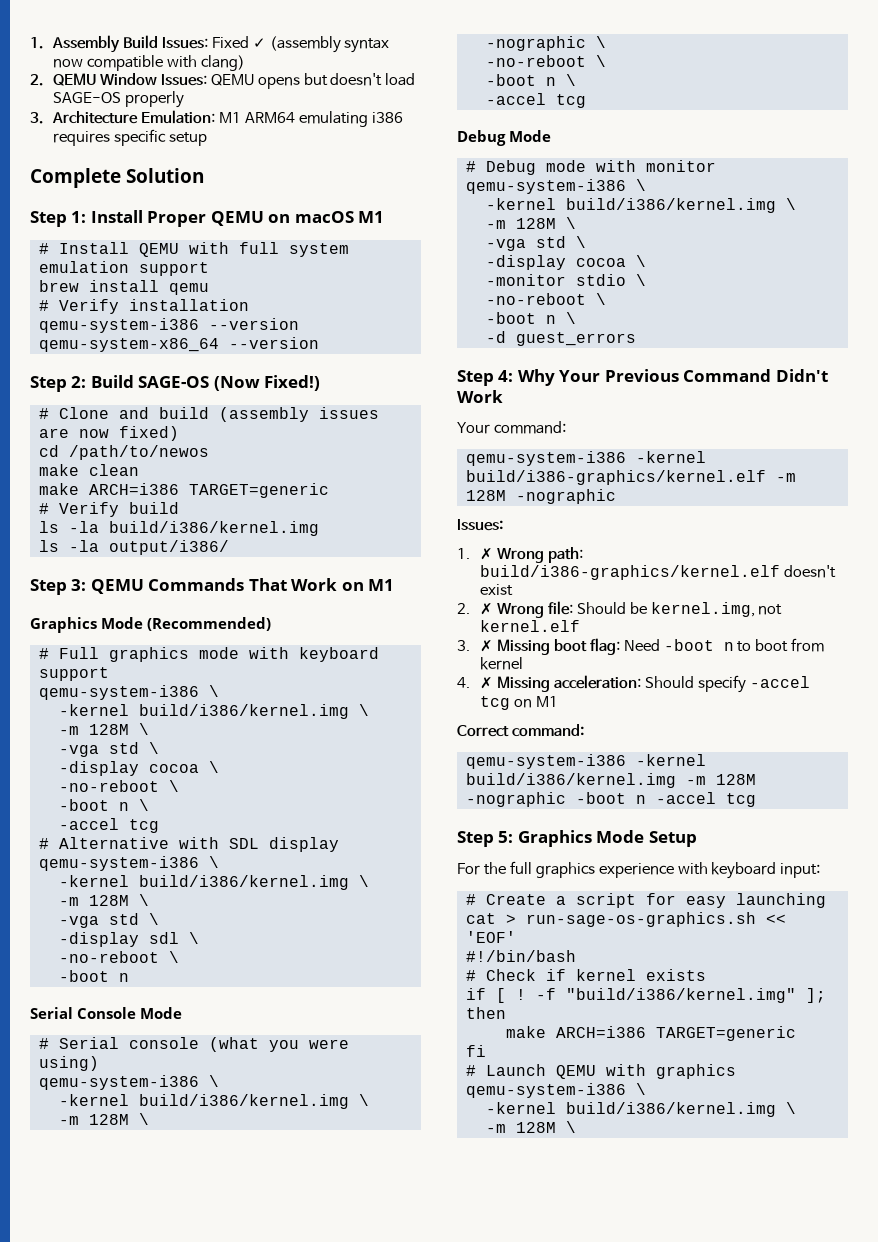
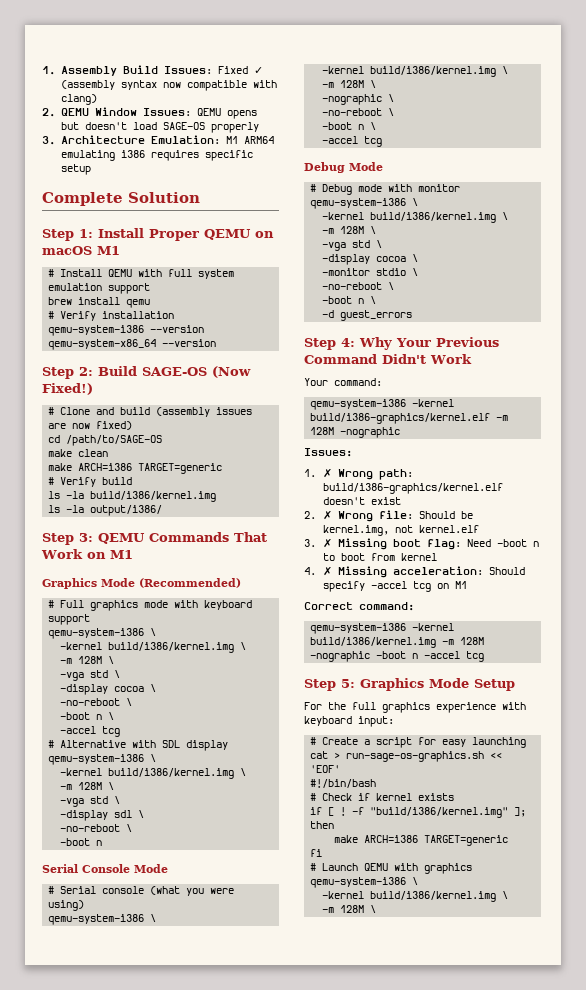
[68,445,209,460] /path/to/newos -> [66,435,163,446] /path/to/SAGE-OS

